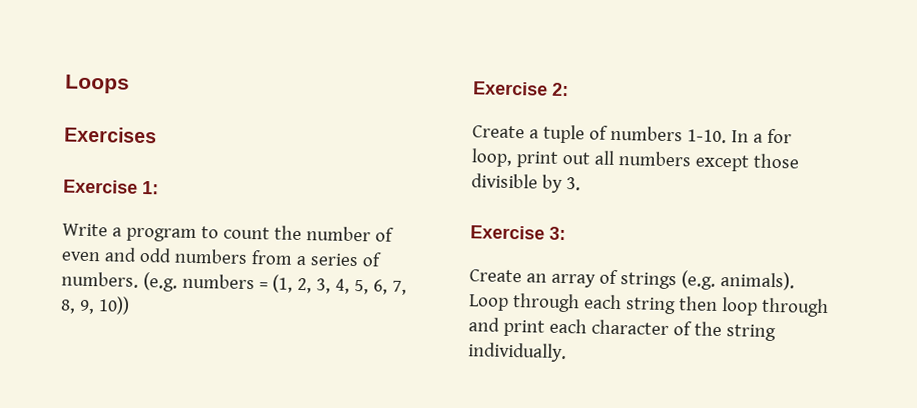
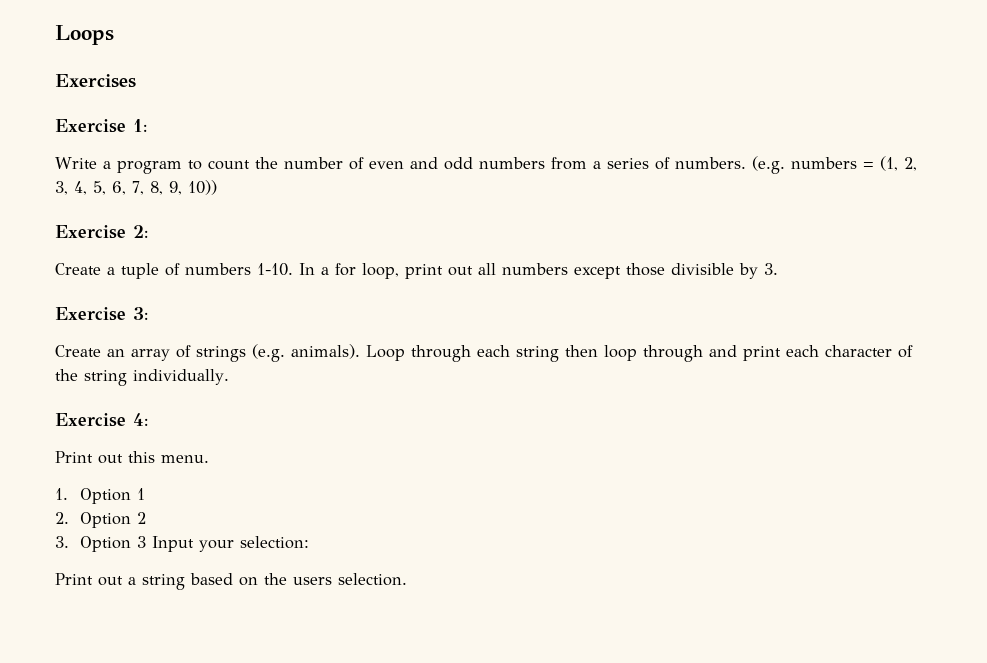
(567, 352) none -> [55,413,148,427] [55,451,209,464] [55,488,146,504] [55,512,147,528] [55,536,310,552] [55,573,407,590] // Exercise 4: // Print out this menu. // 1. Option 1 // 2. Option 2 // 3. Option 3 Input your selection: // Print out a string based on the users selection.

